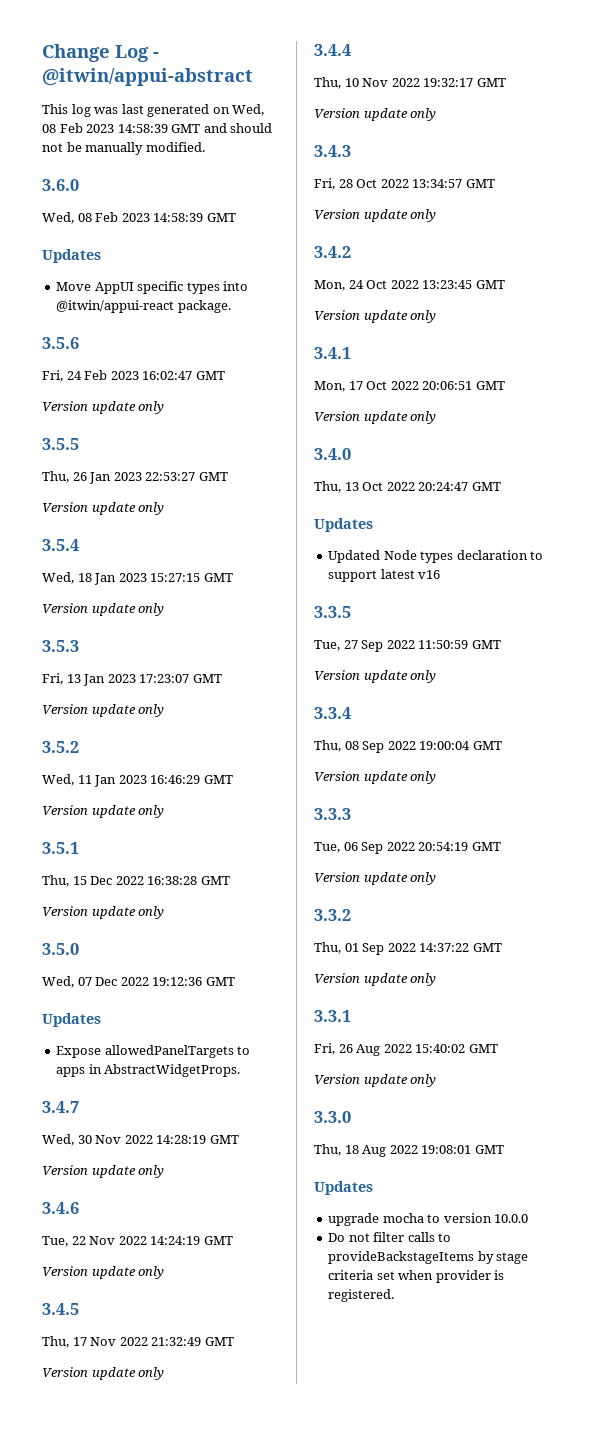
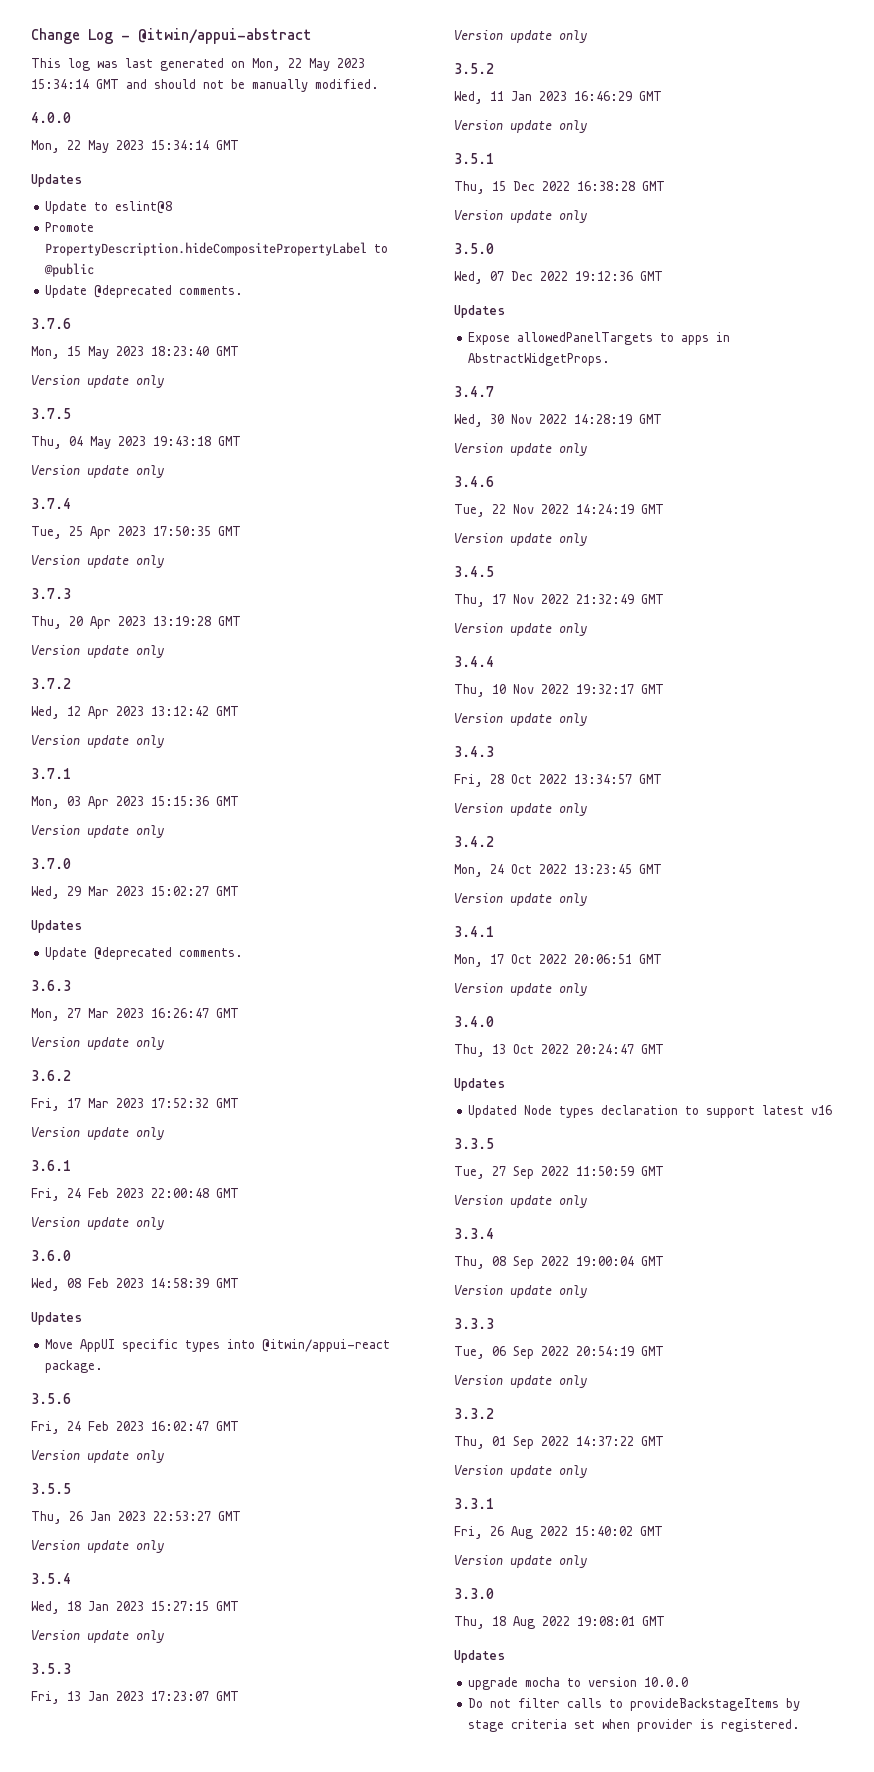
[232,104,265,116] [42,123,168,133] Wed, 08 Feb 2023 14:58:39 -> [252,58,365,71] [31,79,89,89] Mon, 22 May 2023 15:34:14
(205, 147) none -> [31,112,71,123] [31,140,239,153] [31,174,82,187] [45,201,173,214] [45,222,95,232] [45,242,389,256] [44,263,95,277] [45,285,244,298] [31,318,71,329] [31,346,239,359] [31,375,164,388] [31,408,71,419] [31,436,241,449] [31,465,164,478] [31,498,71,509] [31,526,241,539] [31,555,164,568] [31,588,71,599] [31,616,241,629] [31,645,164,658] [31,678,71,689] [31,706,239,719] [31,735,164,748] [31,768,71,779] [31,796,239,809] [31,825,164,838] [31,858,71,869] [31,886,239,899] [31,920,82,933] [45,947,244,960] [31,980,71,991] [31,1008,239,1021] [31,1037,164,1050] [31,1070,71,1081] [31,1098,239,1111] [31,1127,164,1140] [31,1160,71,1171] [31,1188,239,1201] [31,1217,164,1230] // 4.0.0 // Mon, 22 May 2023 15:34:14 GMT // Updates // Update to eslint@8 // Promote PropertyDescription.hideCompositePropertyLabel to @public // Update @deprecated comments. // 3.7.6 // Mon, 15 May 2023 18:23:40 GMT // Version update only // 3.7.5 // Thu, 04 May 2023 19:43:18 GMT // Version update only // 3.7.4 // Tue, 25 Apr 2023 17:50:35 GMT // Version update only // 3.7.3 // Thu, 20 Apr 2023 13:19:28 GMT // Version update only // 3.7.2 // Wed, 12 Apr 2023 13:12:42 GMT // Version update only // 3.7.1 // Mon, 03 Apr 2023 15:15:36 GMT // Version update only // 3.7.0 // Wed, 29 Mar 2023 15:02:27 GMT // Updates // Update @deprecated comments. // 3.6.3 // Mon, 27 Mar 2023 16:26:47 GMT // Version update only // 3.6.2 // Fri, 17 Mar 2023 17:52:32 GMT // Version update only // 3.6.1 // Fri, 24 Feb 2023 22:00:48 GMT // Version update only

